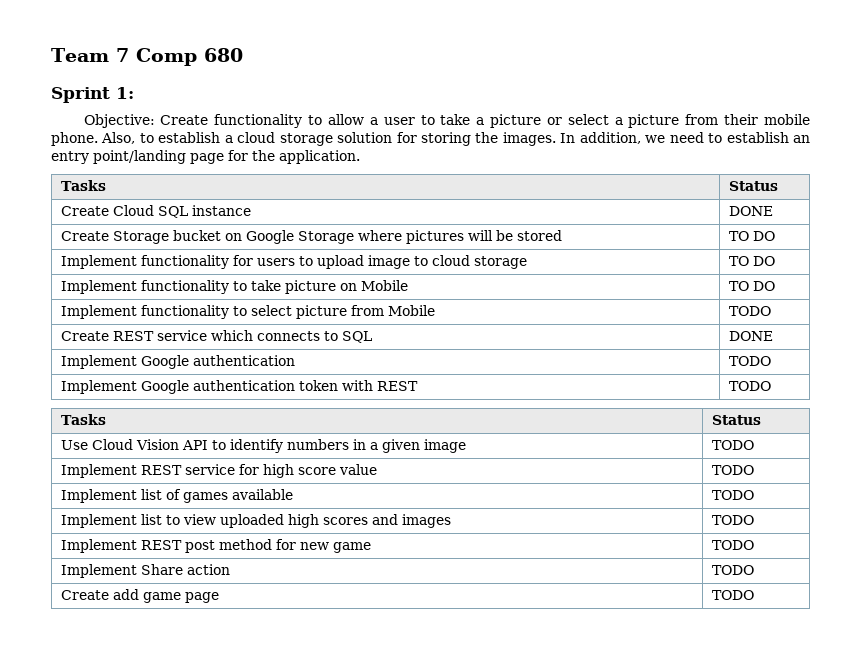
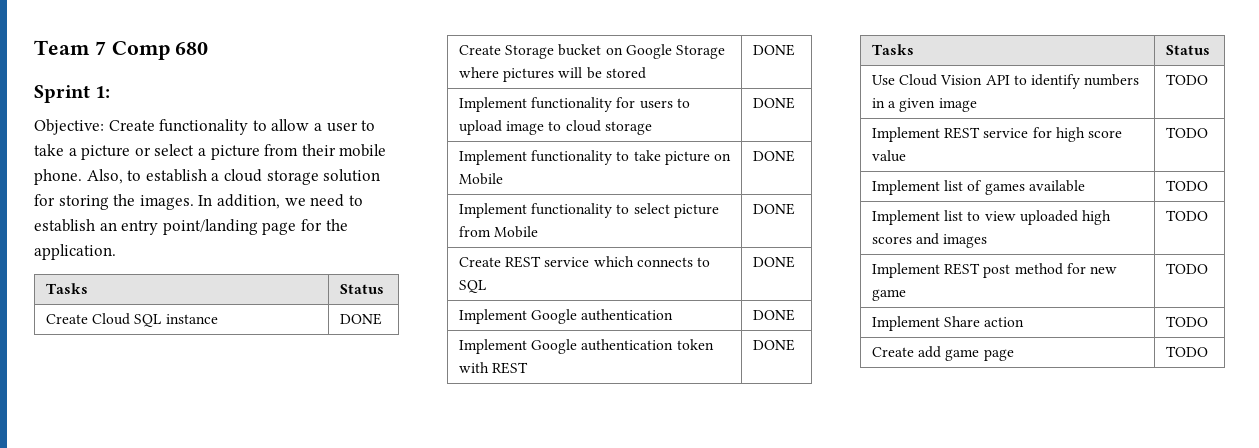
[729,231,776,241] TO DO -> [753,44,796,56] DONE
[729,256,776,266] TO DO -> [753,97,796,109] DONE
[729,281,776,291] TO DO -> [753,150,796,162] DONE
[729,306,772,316] TODO -> [753,203,796,215] DONE
[729,356,772,366] TODO -> [753,309,796,321] DONE
[729,381,772,391] TODO -> [753,339,796,351] DONE

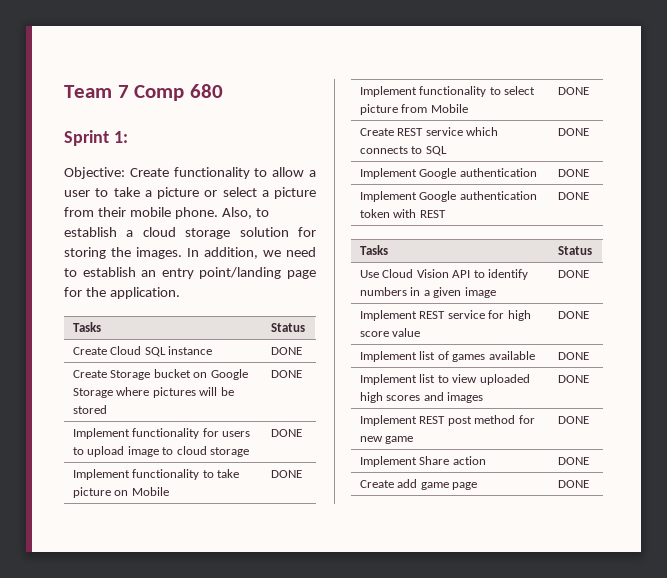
[1166,74,1209,85] TODO -> [557,270,589,278] DONE
[1166,127,1209,138] TODO -> [557,311,589,319] DONE
[1166,180,1209,191] TODO -> [557,352,589,360] DONE
[1166,210,1209,221] TODO -> [557,375,589,383] DONE
[1166,263,1209,274] TODO -> [557,416,589,424] DONE
[1166,316,1209,327] TODO -> [557,457,589,465] DONE
[1166,346,1209,357] TODO -> [557,480,589,488] DONE

